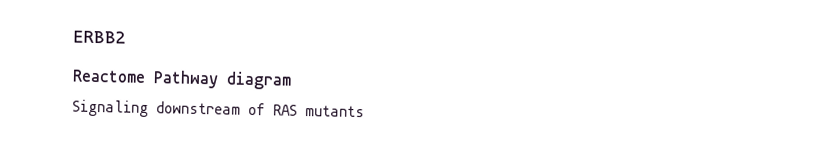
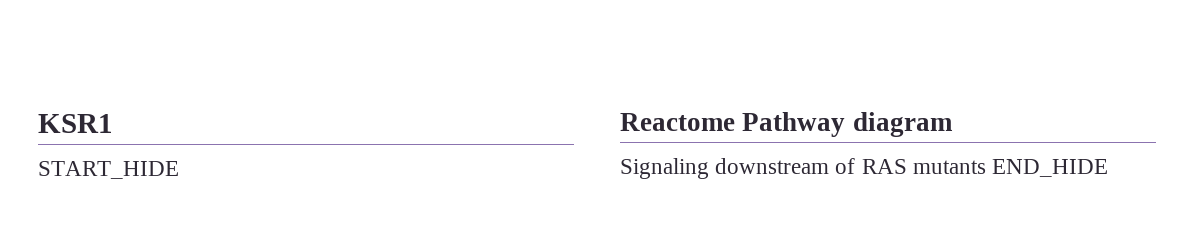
[73,30,126,44] ERBB2 -> [38,114,113,133] [38,161,179,179] KSR1 // START_HIDE
(365, 111) none -> [992,159,1109,177] END_HIDE

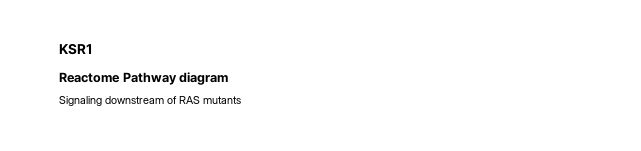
[38,161,179,179] // START_HIDE -> (93, 49) none
[992,159,1109,177] END_HIDE -> (241, 100) none

